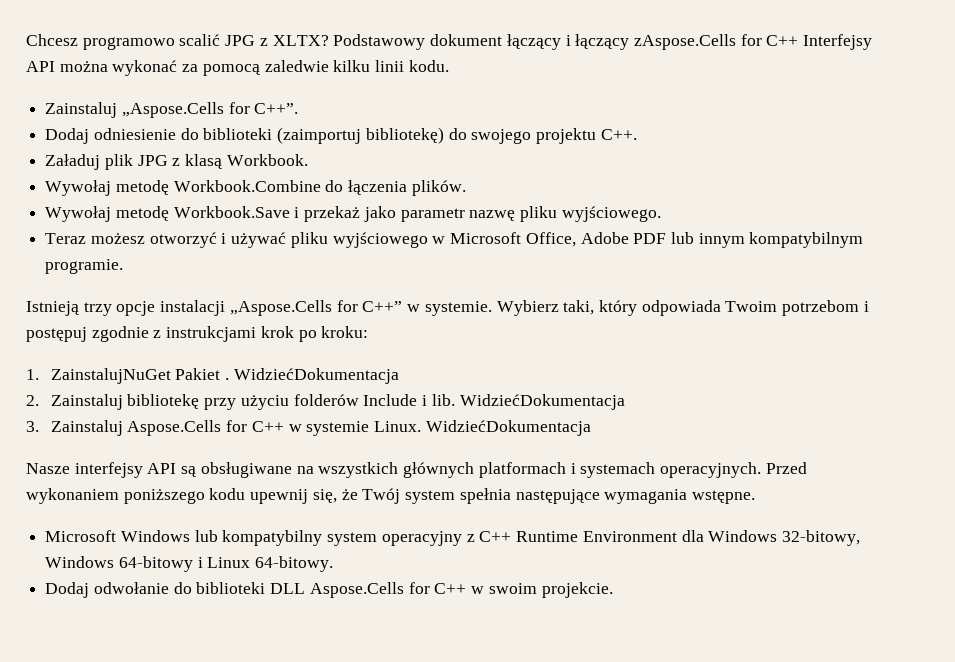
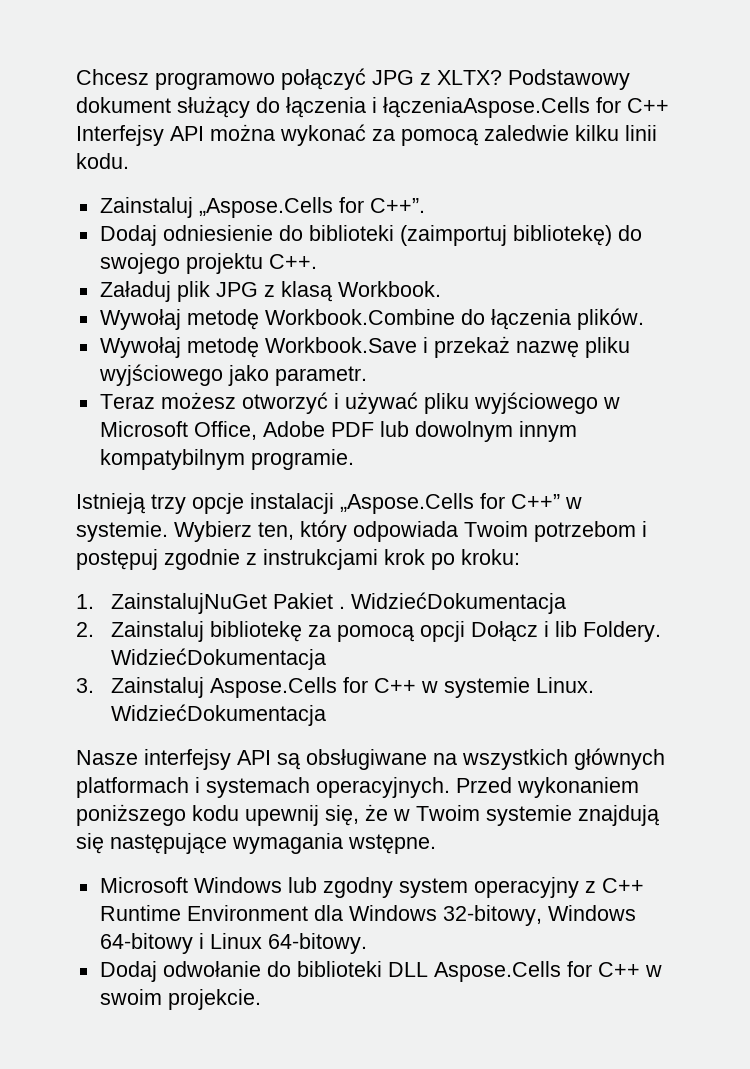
[179,34,221,46] scalić -> [281,68,366,90] połączyć
[506,34,736,50] łączący i łączący zAspose.Cells -> [177,96,590,118] służący do łączenia i łączeniaAspose.Cells
[363,206,661,222] jako parametr nazwę pliku wyjściowego. -> [515,337,630,358] [98,364,367,386] nazwę pliku wyjściowego jako parametr.
(694, 238) none -> [414,421,513,442] dowolnym
[563,300,595,315] taki, -> [258,522,294,540] ten,
[204,394,455,410] przy użyciu folderów Include i lib. -> [308,621,662,642] za pomocą opcji Dołącz i lib Foldery.
[362,488,511,504] Twój system spełnia -> [393,805,659,826] [76,833,104,854] w Twoim systemie znajdują się
[222,530,323,546] kompatybilny -> [322,877,393,898] zgodny

